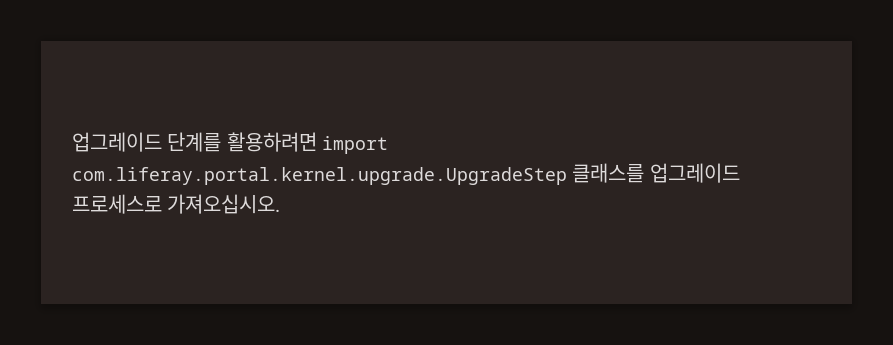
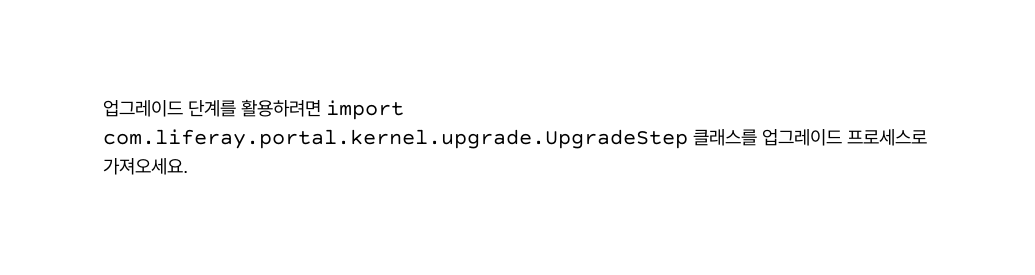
[167,194,281,214] 가져오십시오. -> [103,158,188,175] 가져오세요.

